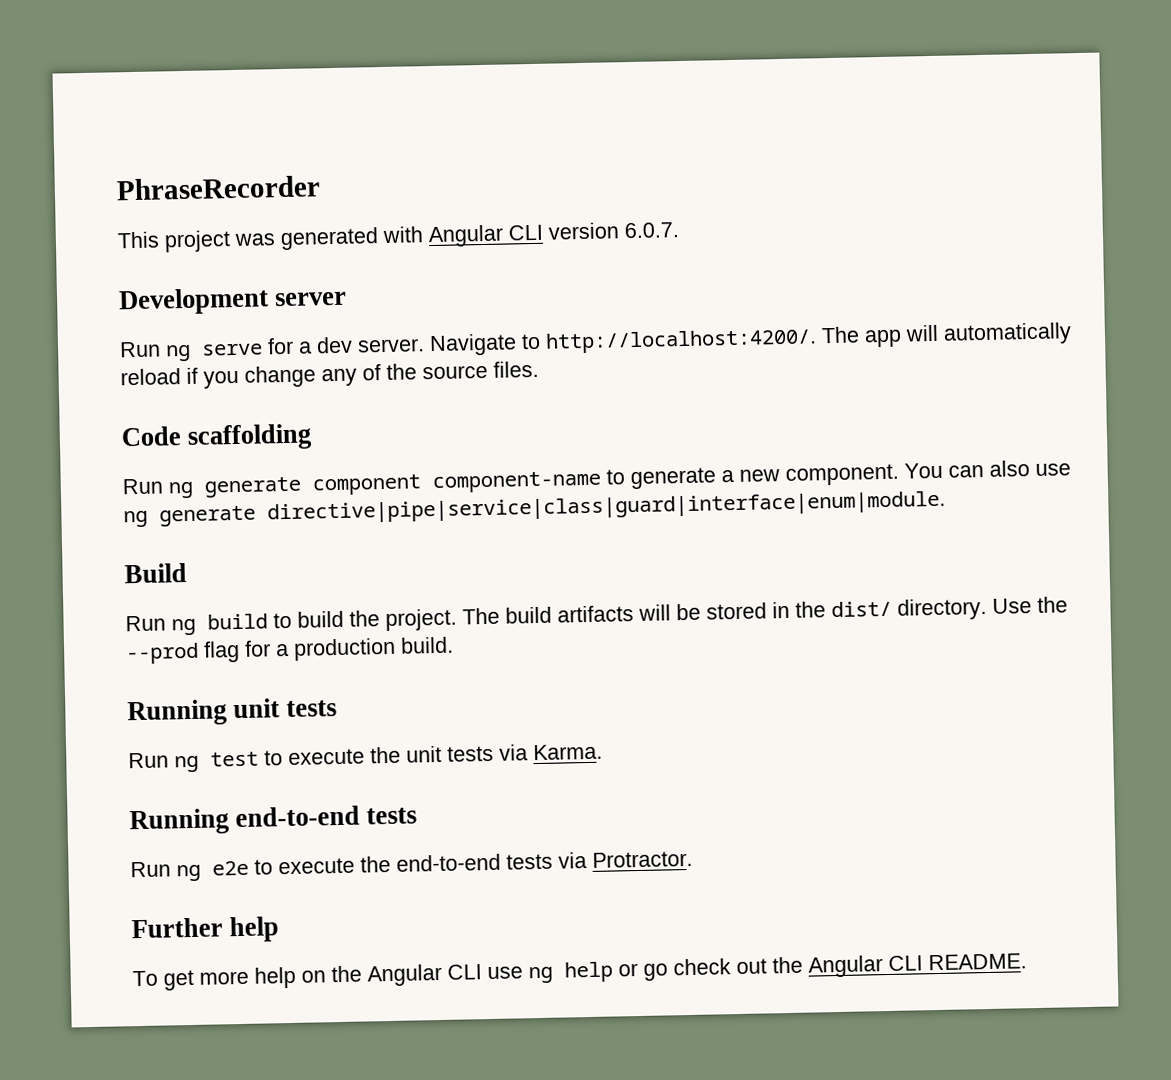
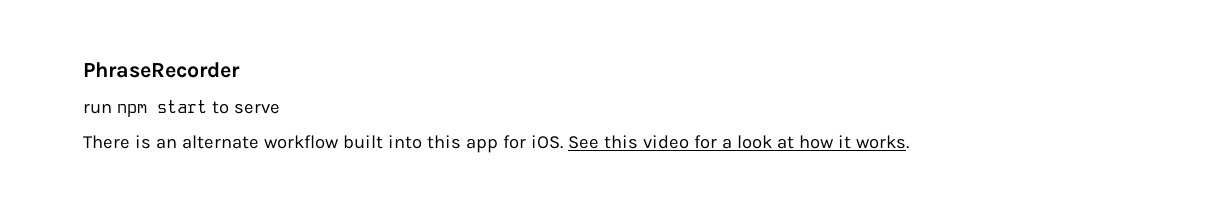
[117,222,679,253] [118,287,348,316] [119,322,1072,362] [120,360,539,389] [121,423,313,451] [122,460,1071,499] [123,490,946,528] [124,563,187,584] [125,596,1068,636] [125,636,454,665] [127,698,338,727] [128,743,603,773] [129,805,418,836] [130,850,693,882] [131,916,280,943] [132,953,1027,991] This project was generated with Angular CLI version 6.0.7. // Development server // Run ng serve for a dev server. Navigate to http://localhost:4200/. The app will automatically reload if you change any of the source files. // Code scaffolding // Run ng generate component component-name to generate a new component. You can also use ng generate directive|pipe|service|class|guard|interface|enum|module. // Build // Run ng build to build the project. The build artifacts will be stored in the dist/ directory. Use the --prod flag for a production build. // Running unit tests // Run ng test to execute the unit tests via Karma. // Running end-to-end tests // Run ng e2e to execute the end-to-end tests via Protractor. // Further help // To get more help on the Angular CLI use ng help or go check out the Angular CLI README. -> [83,100,280,117] [83,135,909,153] run npm start to serve // There is an alternate workflow built into this app for iOS. See this video for a look at how it works.

